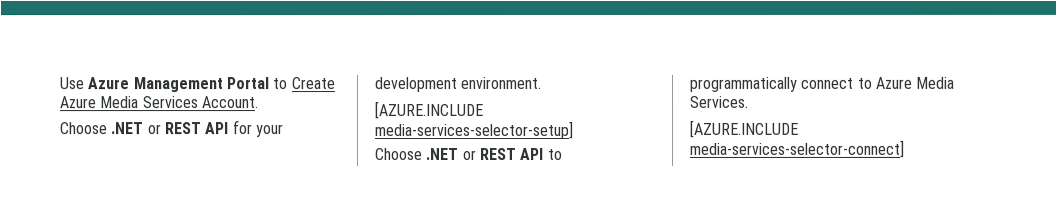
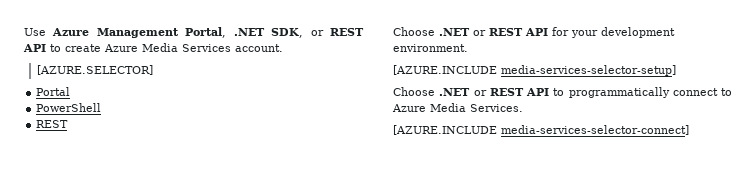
[225,77,335,90] [59,96,258,109] Portal to Create Azure Media Services Account. -> [185,27,364,38] [23,43,283,52] [36,65,153,75] [36,87,71,96] [36,103,102,112] [36,120,69,128] Portal, .NET SDK, or REST API to create Azure Media Services account. // [AZURE.SELECTOR] // Portal // PowerShell // REST

